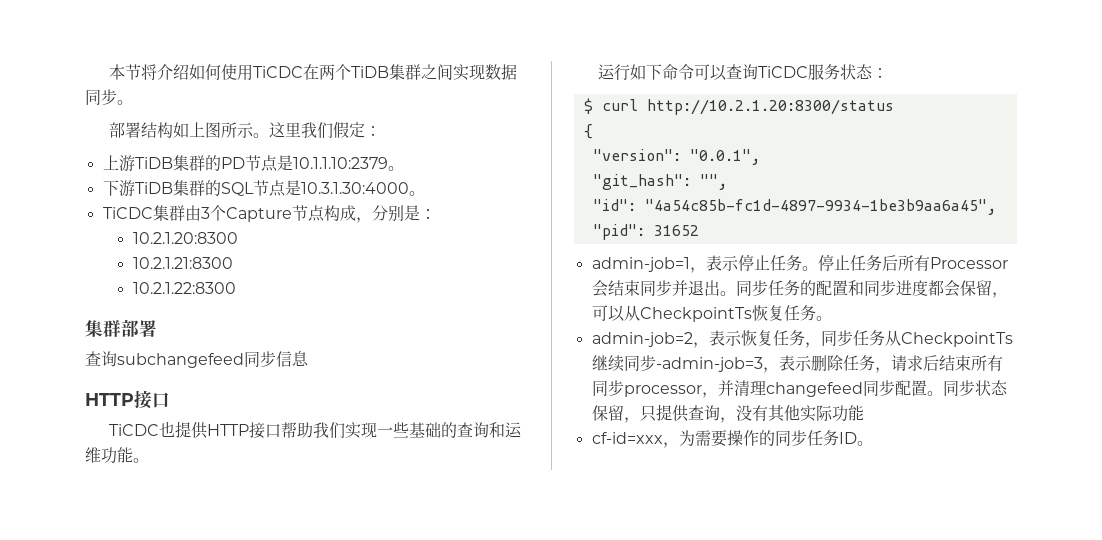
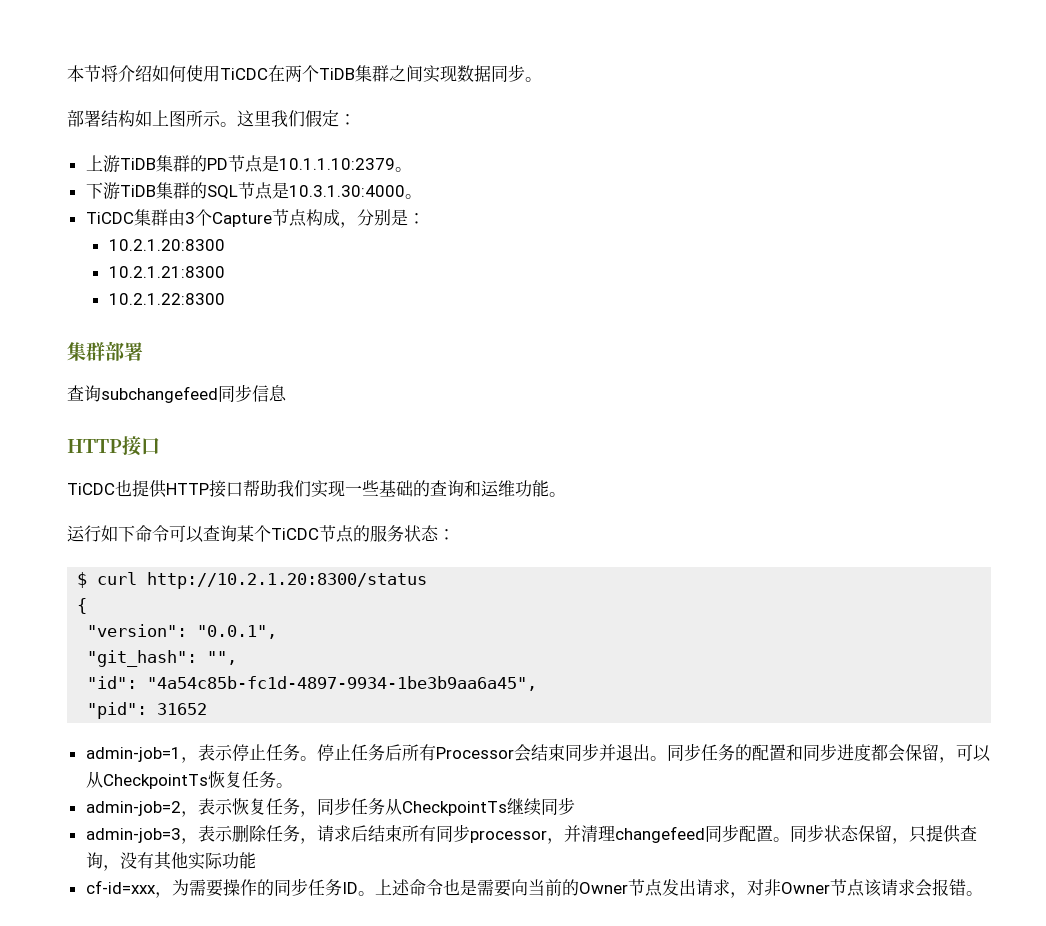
[758,66,809,78] TiCDC -> [237,525,370,543] 某个TiCDC节点的
[655,357,763,372] -admin-job=3 -> [85,828,181,843] // admin-job=3
(873, 443) none -> [374,879,983,898] 上述命令也是需要向当前的Owner节点发出请求，对非Owner节点该请求会报错。

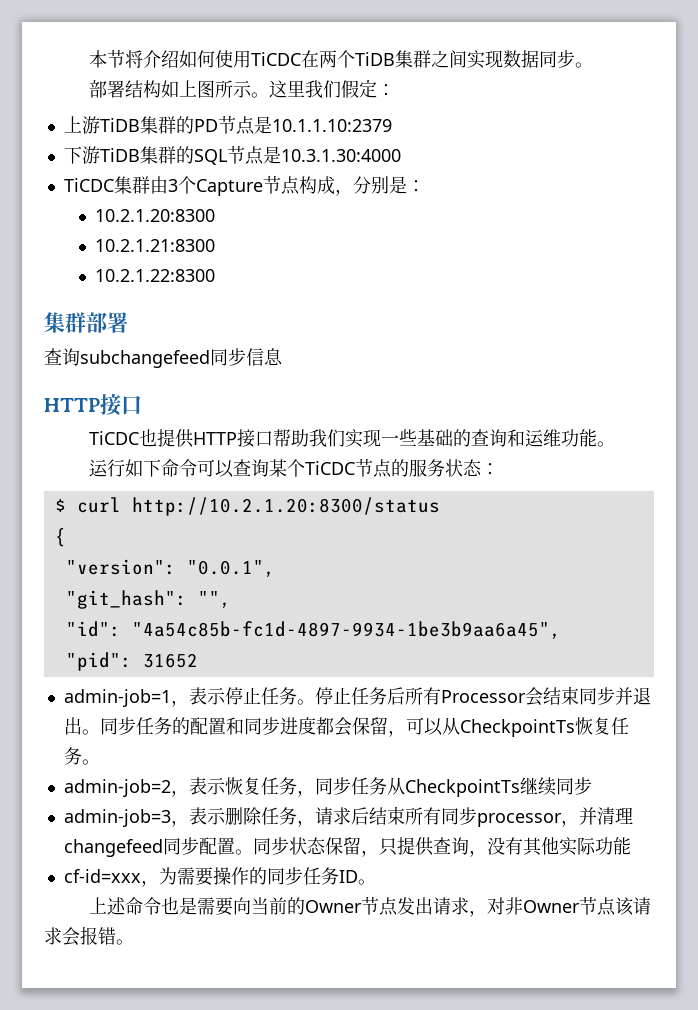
[394,167,412,172] 。 -> (392, 125) none
[404,194,422,199] 。 -> (401, 155) none
(375, 893) none -> (376, 882) //

